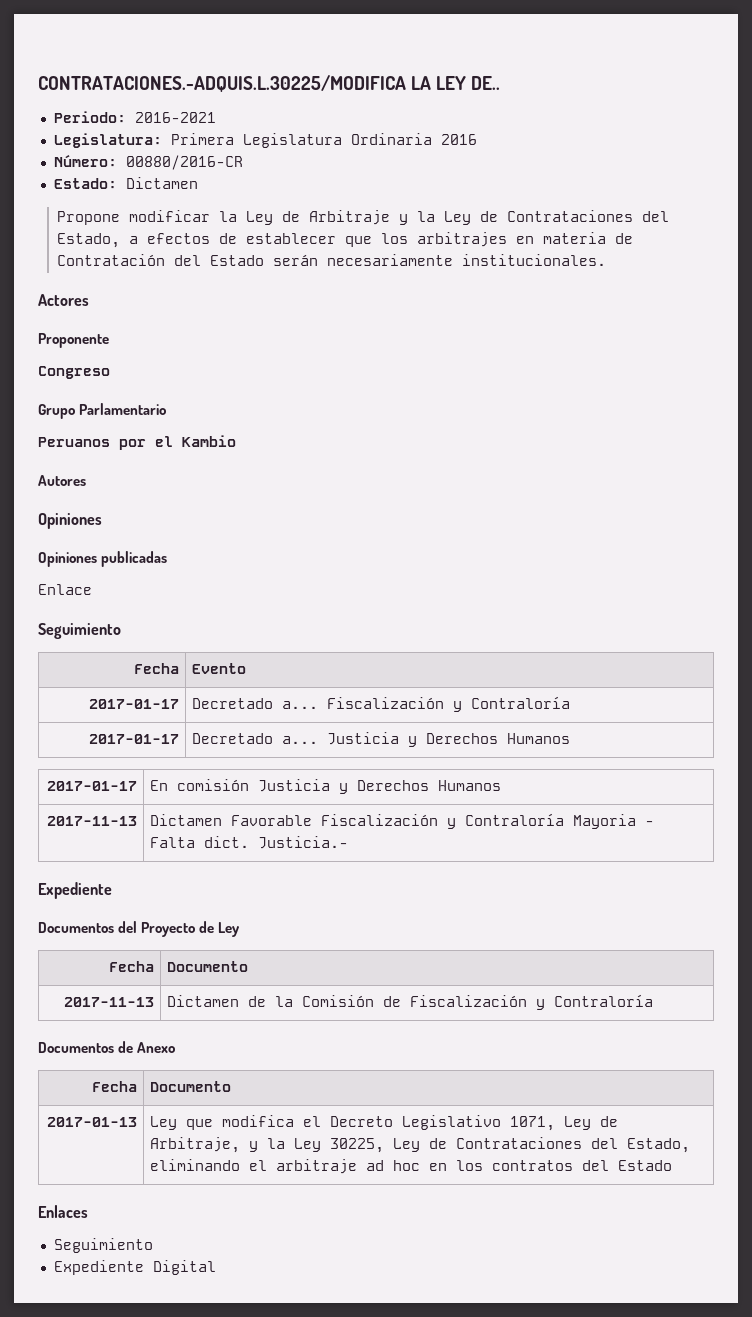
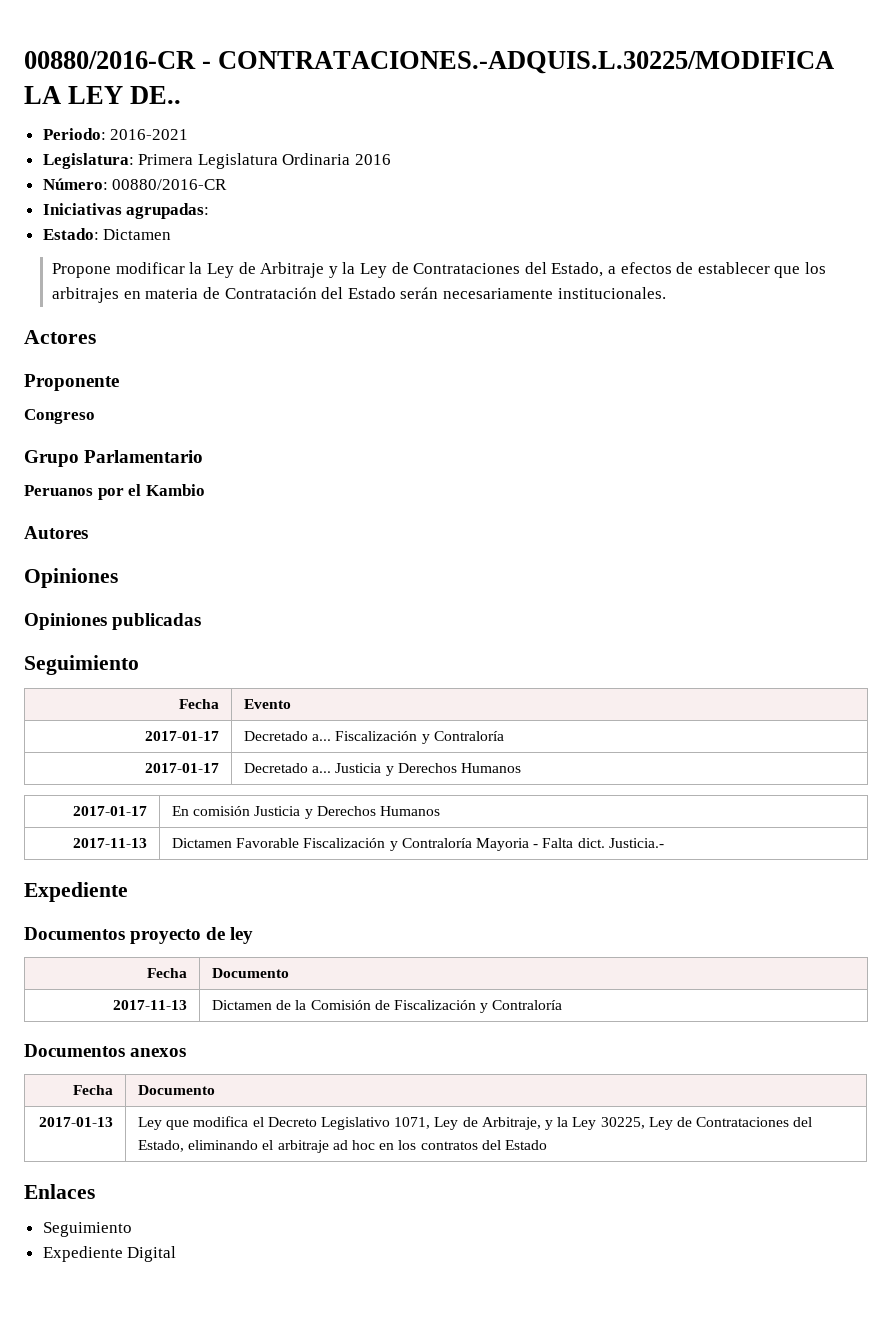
(38, 83) none -> [24,51,212,69] 00880/2016-CR -
(243, 162) none -> [42,203,210,219] // Iniciativas agrupadas:
[38,584,92,595] // Enlace -> (202, 621) none
[118,921,241,937] del Proyecto de Ley -> [130,927,254,944] proyecto de ley
[118,1041,176,1053] de Anexo -> [130,1048,187,1057] anexos

